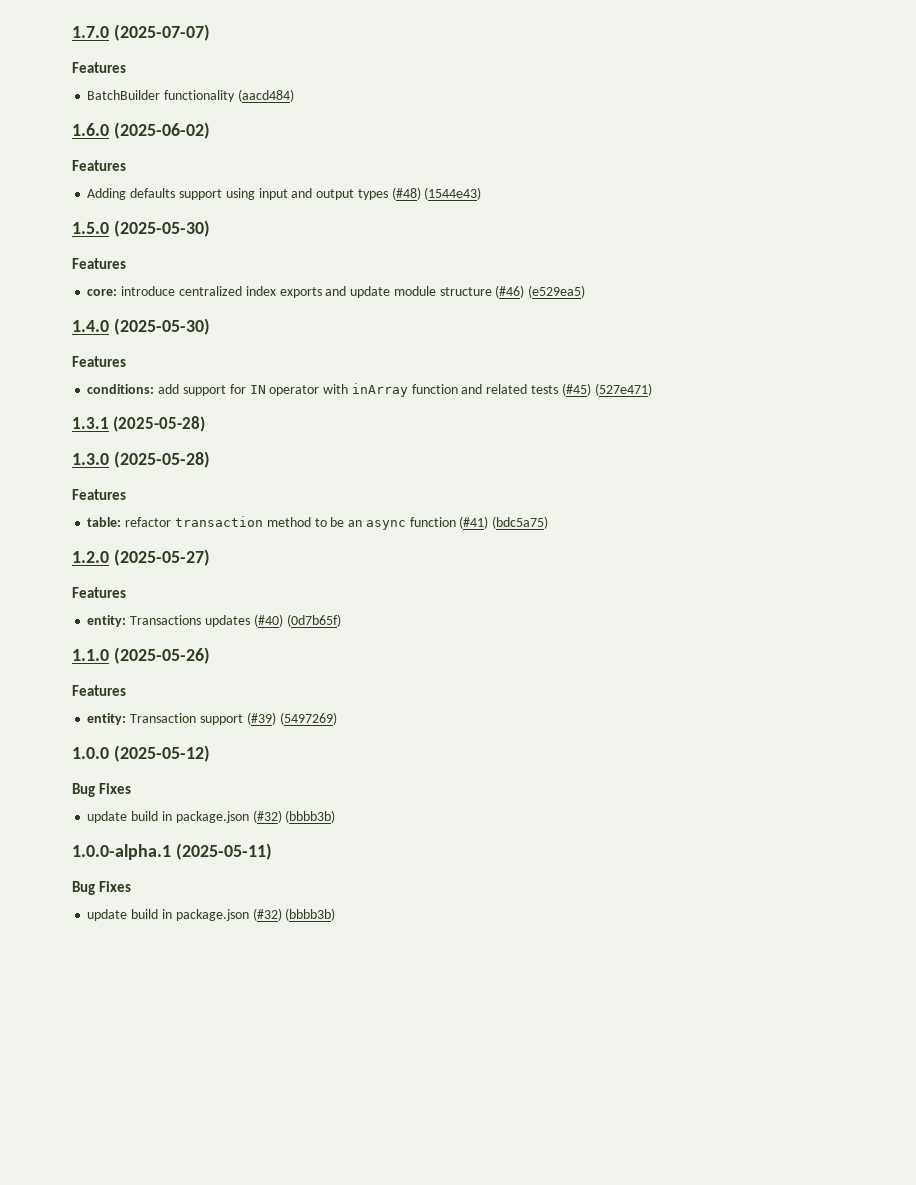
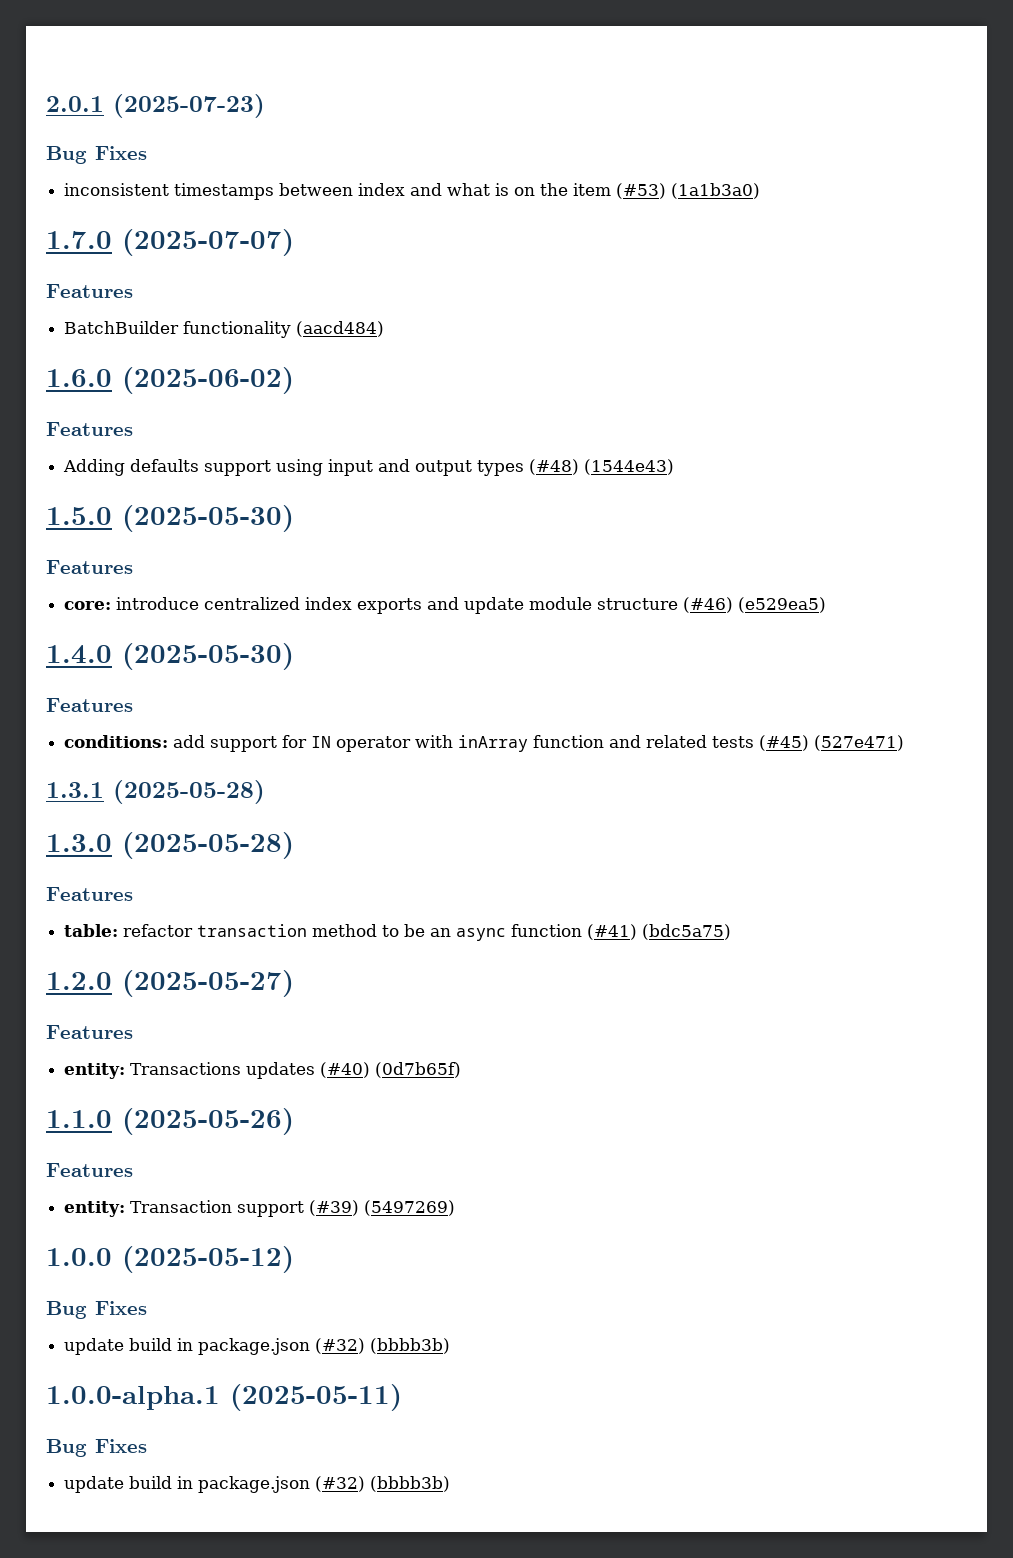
(72, 32) none -> [46,94,265,118] [46,146,147,164] [64,183,761,200] 2.0.1 (2025-07-23) // Bug Fixes // inconsistent timestamps between index and what is on the item (#53) (1a1b3a0) //

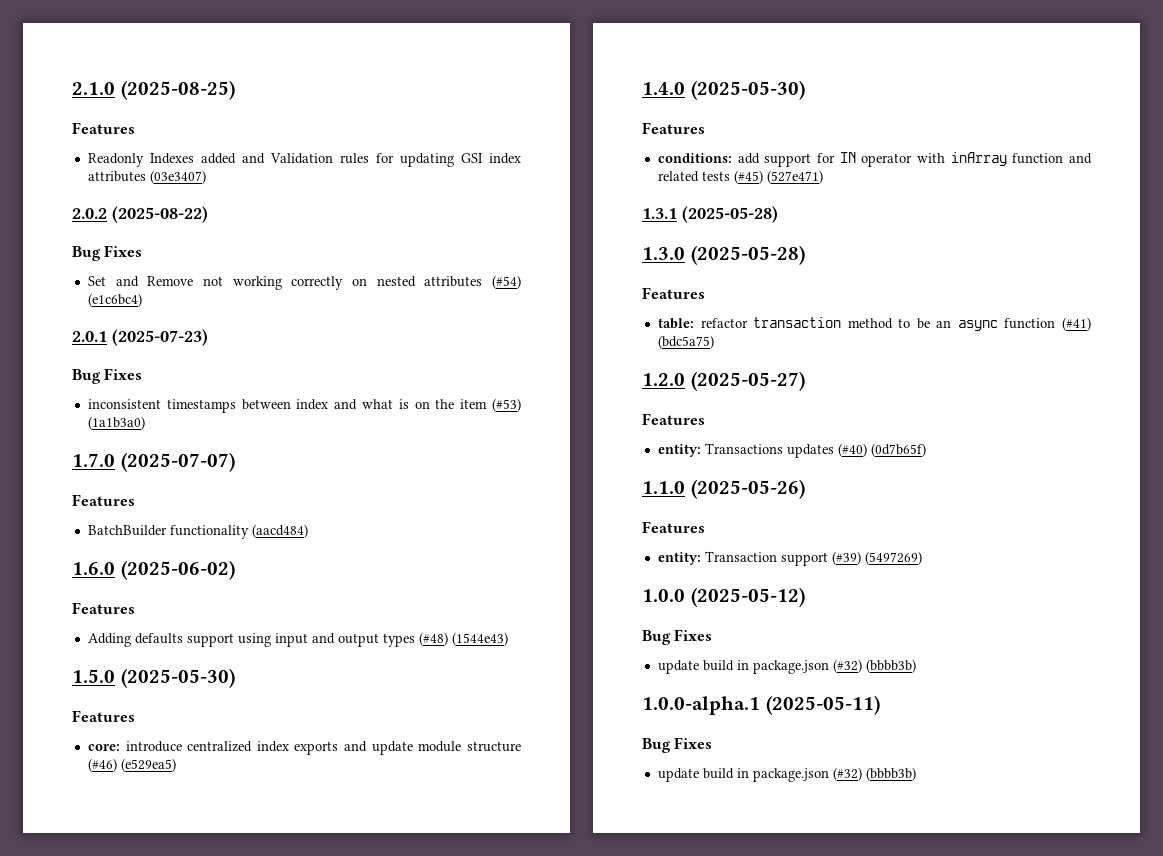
(46, 104) none -> [72,80,235,100] [72,122,135,134] [87,153,521,167] [87,170,206,184] [72,206,208,223] [72,245,143,261] [87,275,521,290] [87,293,142,307] 2.1.0 (2025-08-25) // Features // Readonly Indexes added and Validation rules for updating GSI index attributes (03e3407) // 2.0.2 (2025-08-22) // Bug Fixes // Set and Remove not working correctly on nested attributes (#54) (e1c6bc4) //

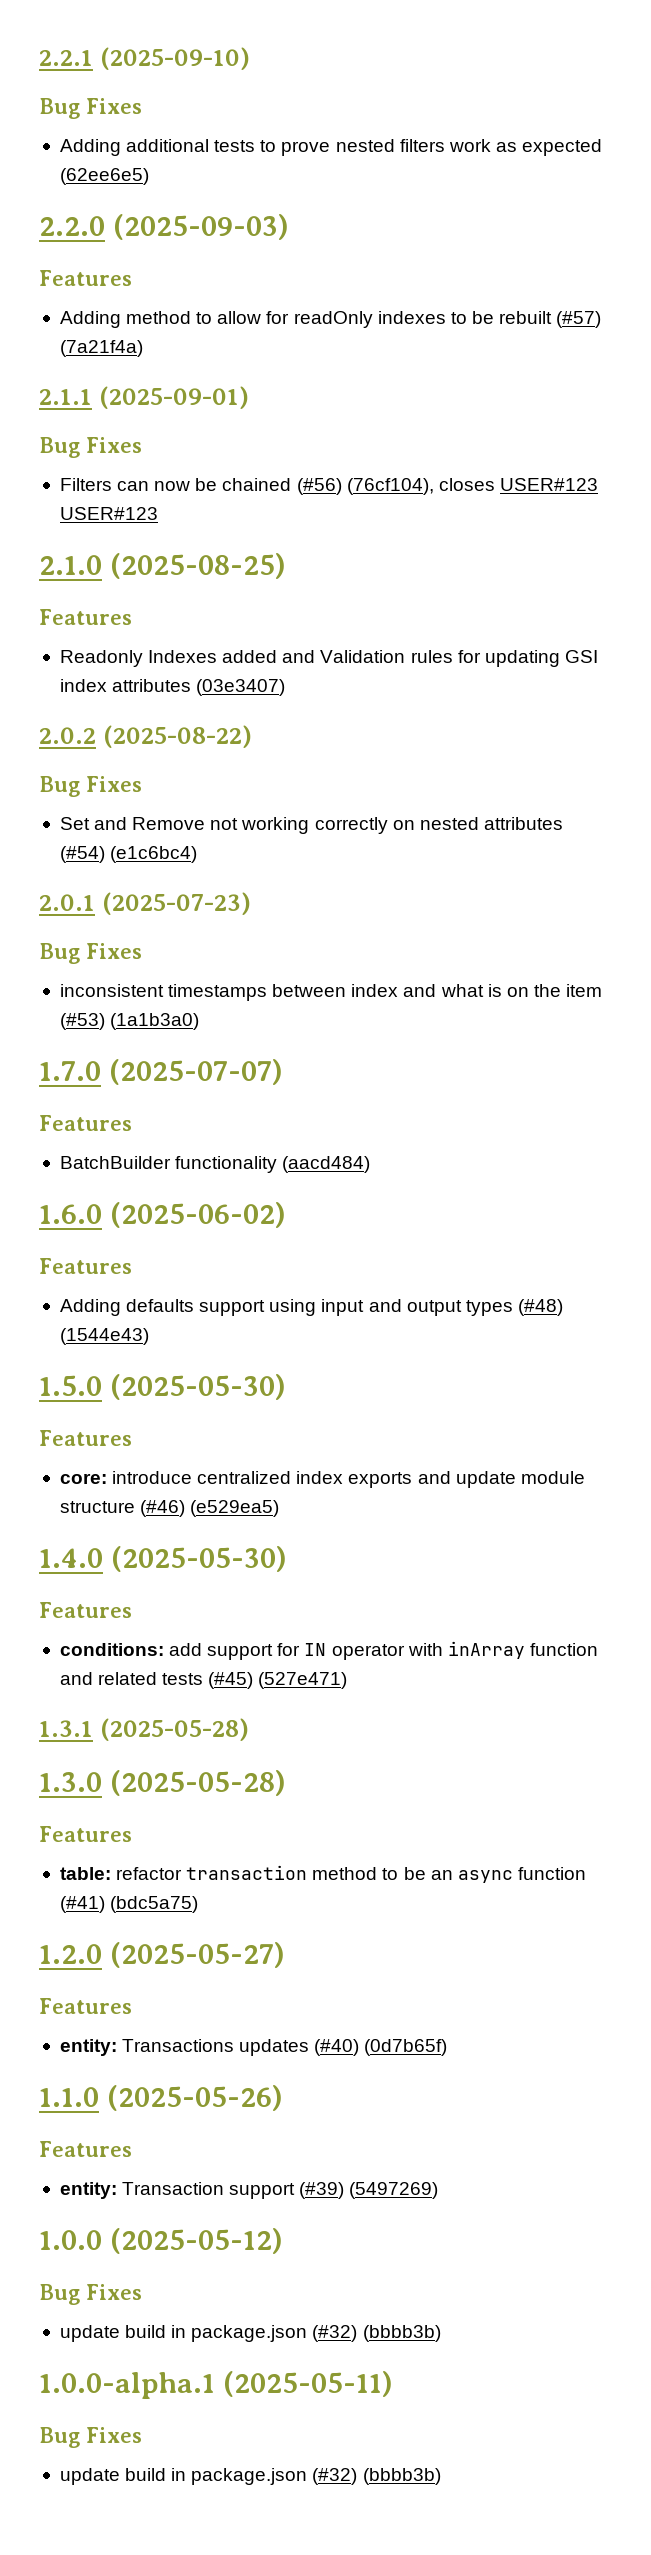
(72, 88) none -> [39,47,250,70] [39,98,142,119] [59,139,603,156] [59,168,149,185] [39,214,289,240] [39,270,132,286] [59,311,602,328] [59,340,143,357] [39,386,249,409] [39,437,142,458] [59,478,598,495] [59,507,158,520] 2.2.1 (2025-09-10) // Bug Fixes // Adding additional tests to prove nested filters work as expected (62ee6e5) // 2.2.0 (2025-09-03) // Features // Adding method to allow for readOnly indexes to be rebuilt (#57) (7a21f4a) // 2.1.1 (2025-09-01) // Bug Fixes // Filters can now be chained (#56) (76cf104), closes USER#123 USER#123 //

